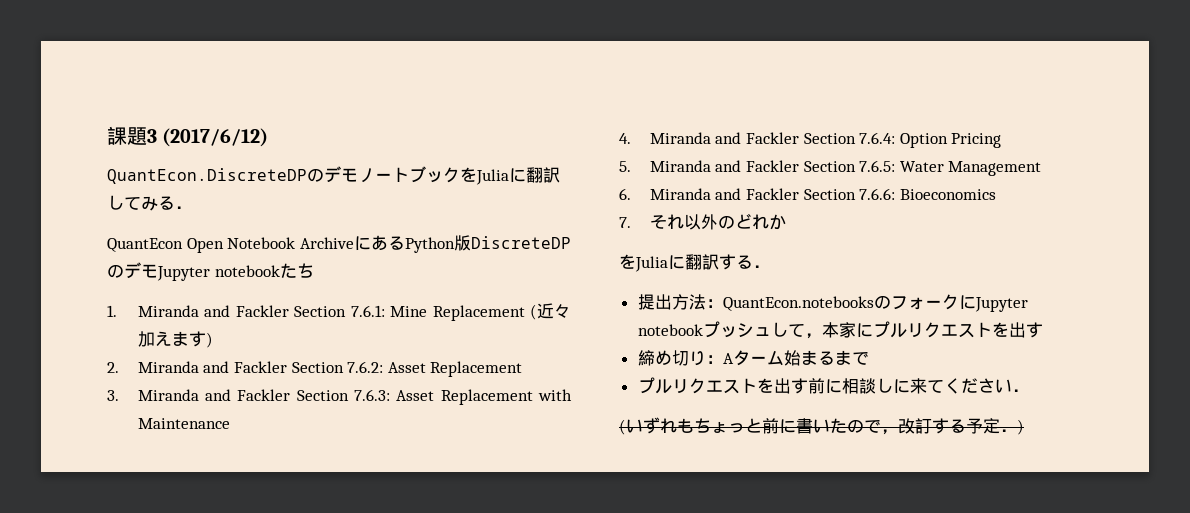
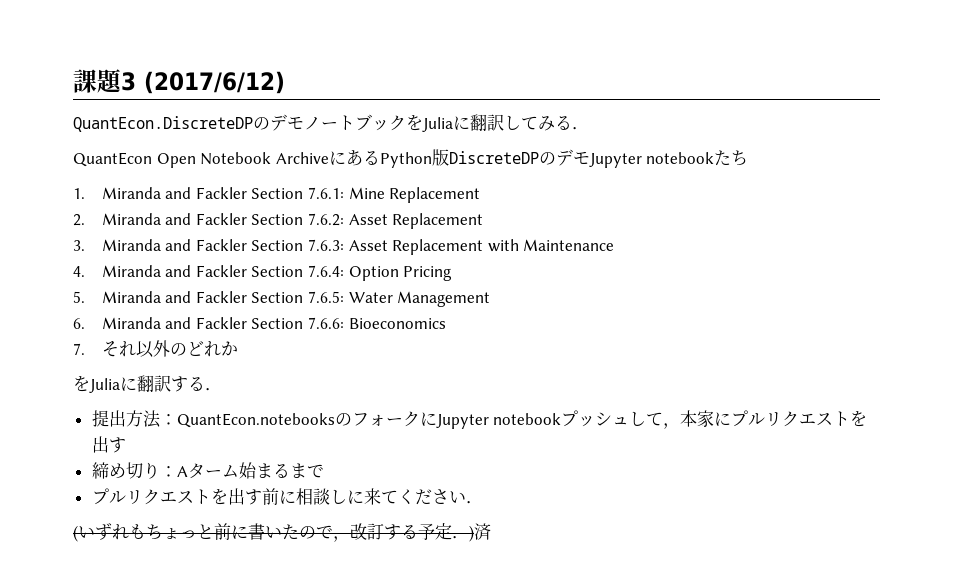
[530,303,571,320] [137,331,213,348] (近々加えます) -> (481, 195) none
(1024, 427) none -> [474,523,491,540] 済

